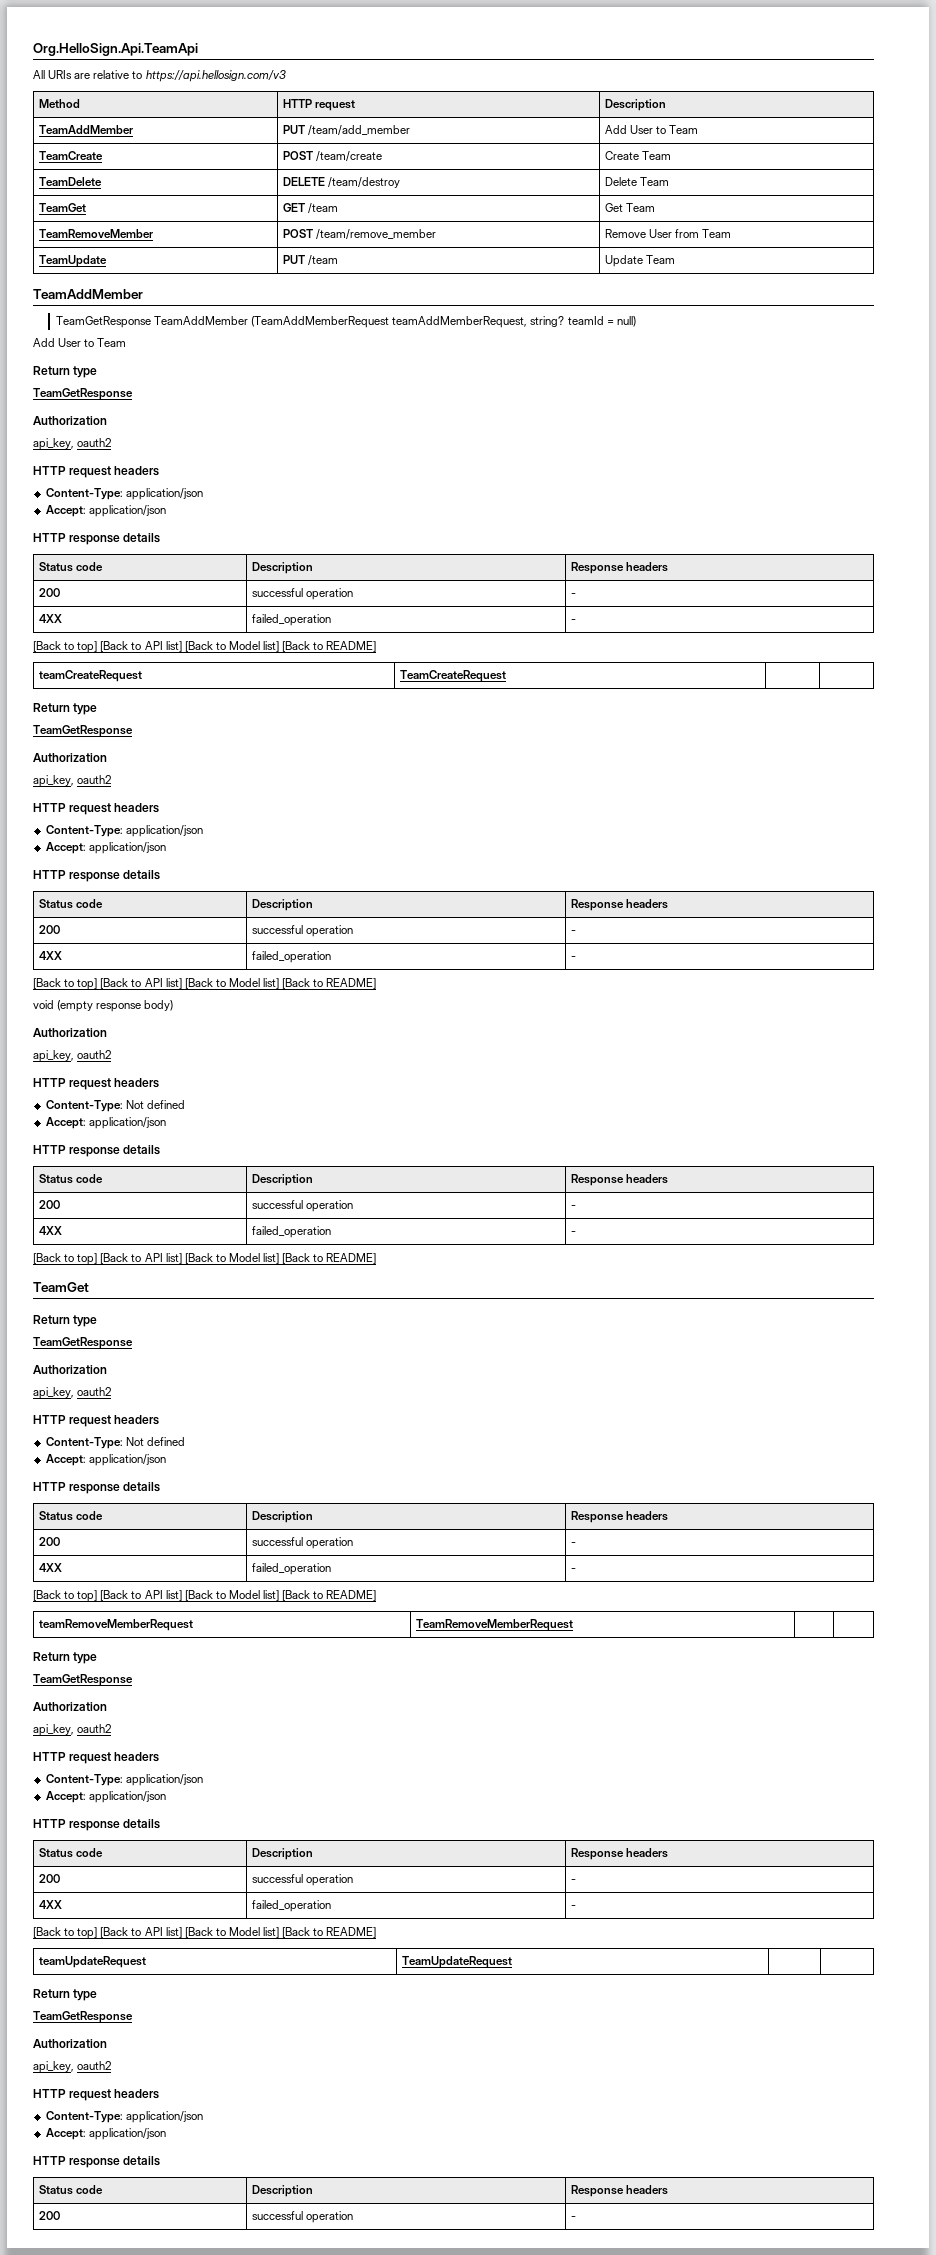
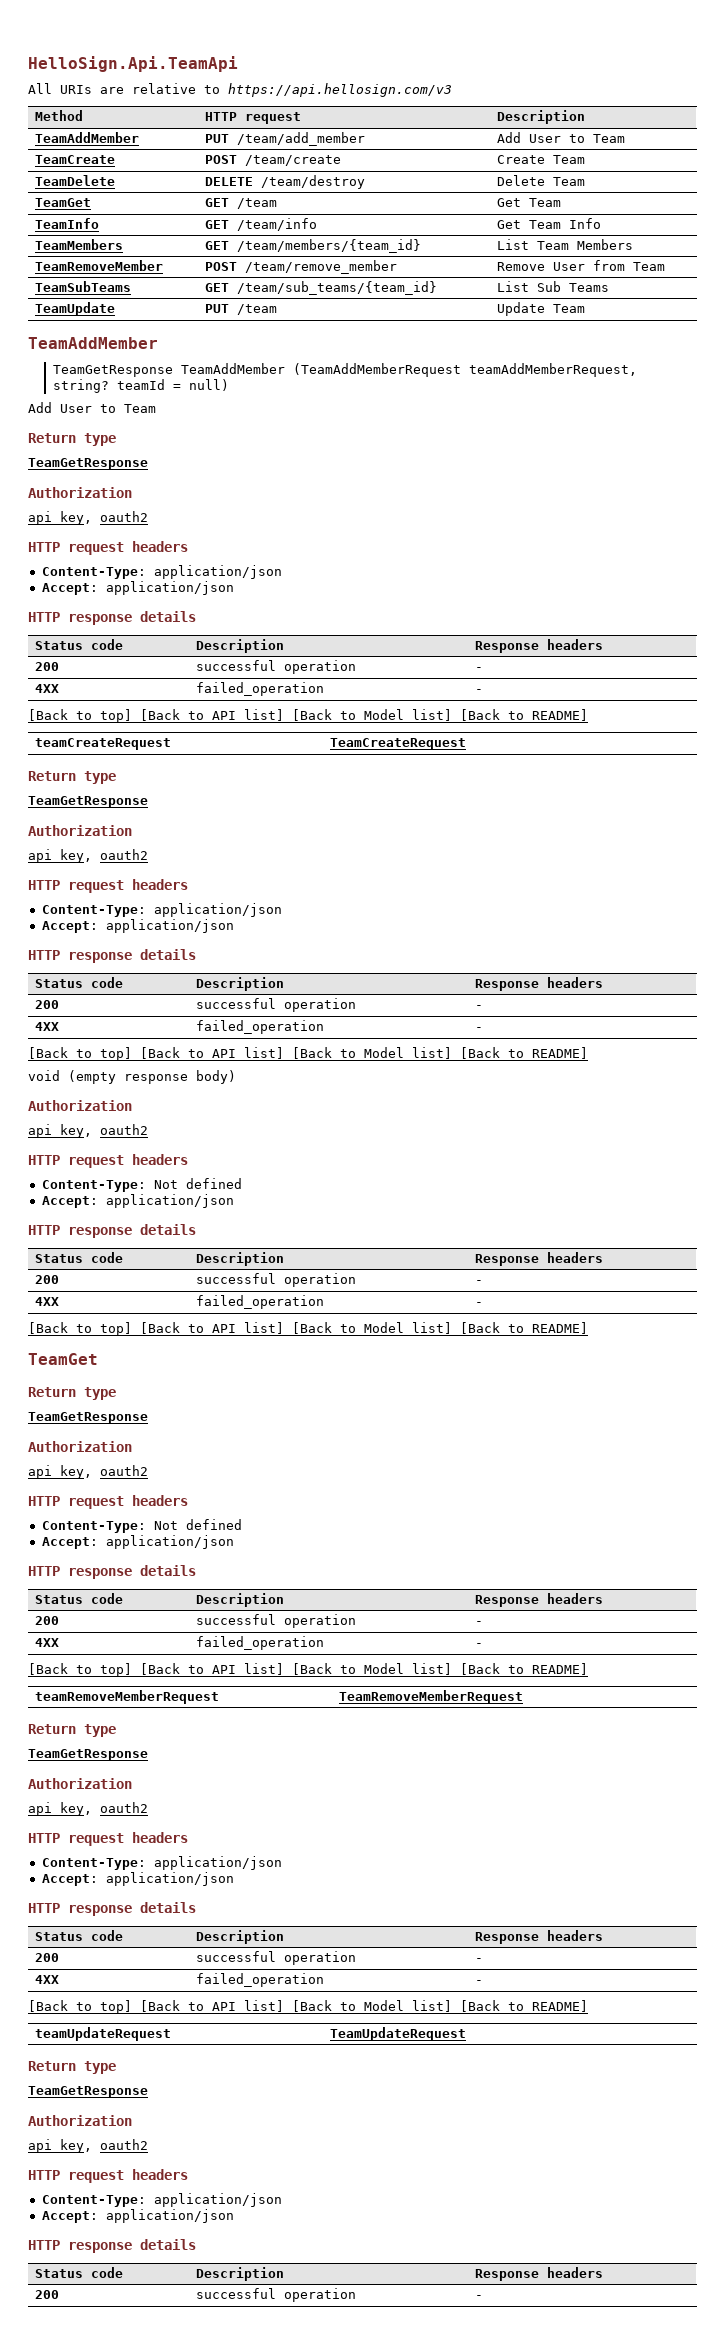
[33,43,198,56] Org.HelloSign.Api.TeamApi -> [28,56,238,72] HelloSign.Api.TeamApi
(655, 207) none -> [34,218,99,229] [204,218,317,231] [496,218,601,229] [34,239,123,250] [204,239,421,253] [496,239,633,250] // TeamInfo | GET /team/info | Get Team Info // TeamMembers | GET /team/members/{team_id} | List Team Members
(732, 233) none -> [34,281,131,292] [204,281,437,295] [496,281,609,292] // TeamSubTeams | GET /team/sub_teams/{team_id} | List Sub Teams

